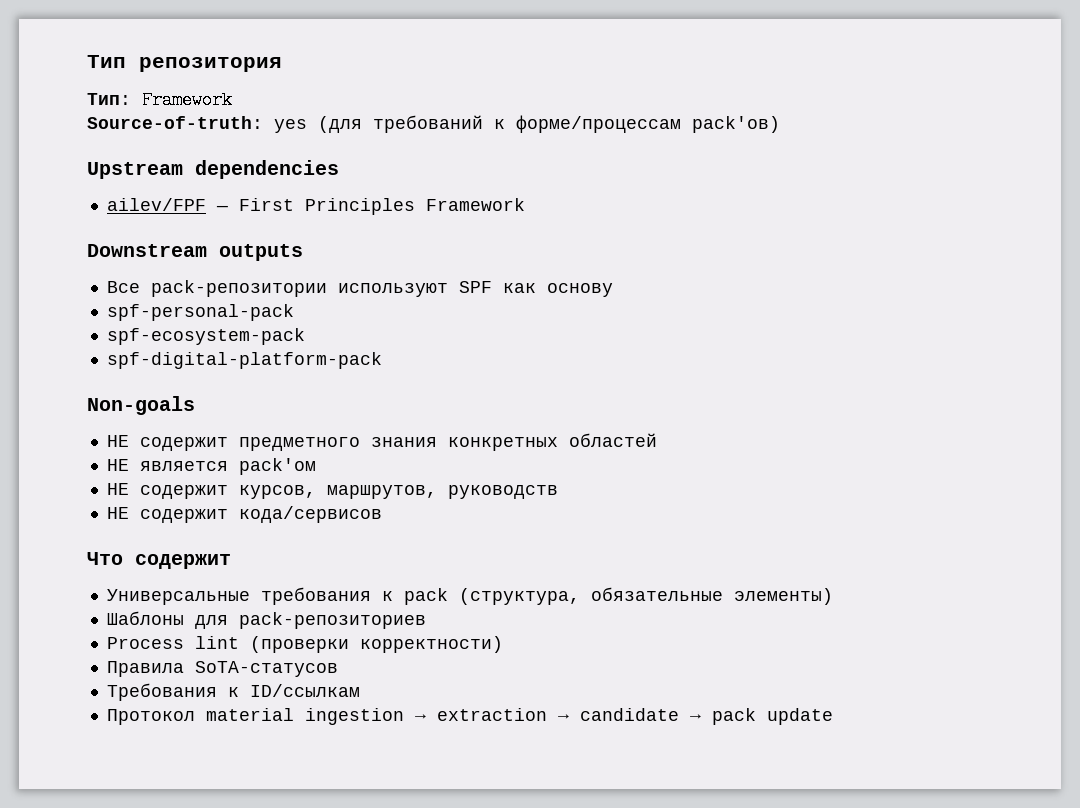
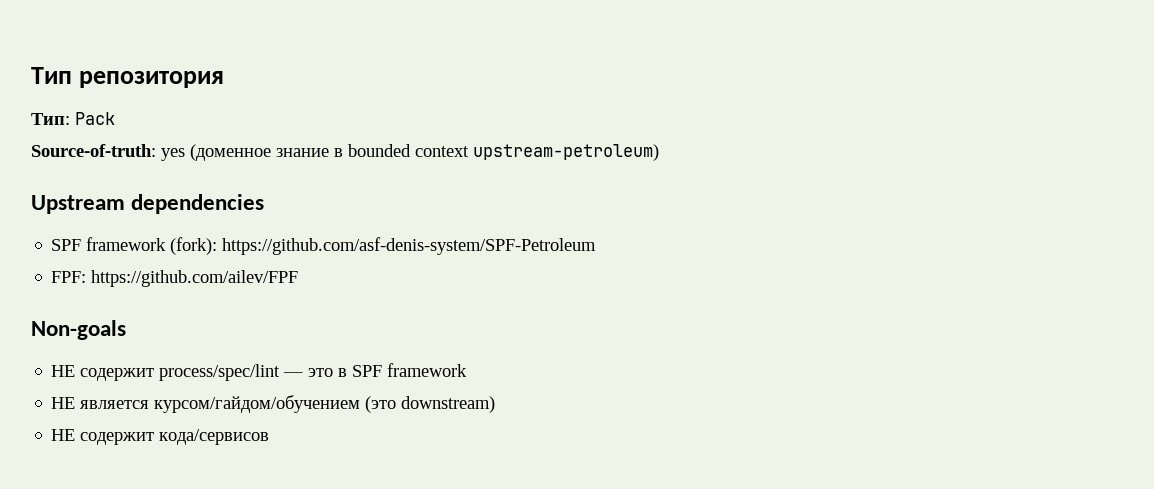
[142,91,232,109] Framework -> [75,112,115,125] Pack
[318,115,780,133] [87,160,339,179] [106,198,525,215] [87,244,303,261] [106,280,613,297] [106,304,294,321] [106,328,305,345] [106,352,382,369] [87,396,195,415] [106,433,657,451] [106,458,316,475] [106,483,558,499] [106,506,382,523] [87,552,231,569] [106,587,833,605] [106,611,426,629] [106,636,503,653] [106,661,338,677] [106,683,360,701] [106,708,833,725] (для требований к форме/процессам pack'ов) // Upstream dependencies // ailev/FPF — First Principles Framework // Downstream outputs // Все pack-репозитории используют SPF как основу // spf-personal-pack // spf-ecosystem-pack // spf-digital-platform-pack // Non-goals // НЕ содержит предметного знания конкретных областей // НЕ является pack'ом // НЕ содержит курсов, маршрутов, руководств // НЕ содержит кода/сервисов // Что содержит // Универсальные требования к pack (структура, обязательные элементы) // Шаблоны для pack-репозиториев // Process lint (проверки корректности) // Правила SoTA-статусов // Требования к ID/ссылкам // Протокол material ingestion → extraction → candidate → pack update -> [190,144,659,161] [31,194,265,214] [51,237,597,255] [51,270,299,287] [31,320,126,340] [51,363,468,381] [51,395,496,413] [51,429,270,445] (доменное знание в bounded context upstream-petroleum) // Upstream dependencies // SPF framework (fork): https://github.com/asf-denis-system/SPF-Petroleum // FPF: https://github.com/ailev/FPF // Non-goals // НЕ содержит process/spec/lint — это в SPF framework // НЕ является курсом/гайдом/обучением (это downstream) // НЕ содержит кода/сервисов

